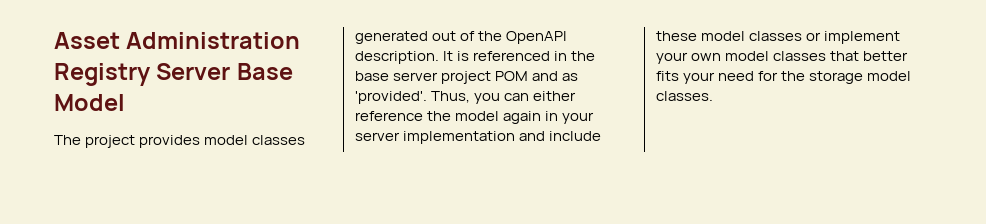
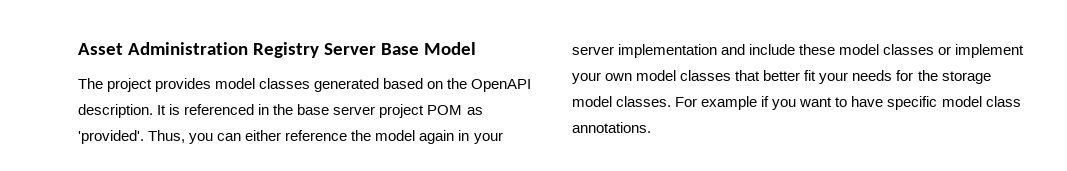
[432,31,476,41] out of -> [383,78,444,89] based on
[532,71,559,81] and -> (463, 110) none
[656,71,755,84] fits your need -> [804,70,893,84] fit your needs
(713, 96) none -> [675,96,1021,110] [572,122,651,133] For example if you want to have specific model class annotations.

